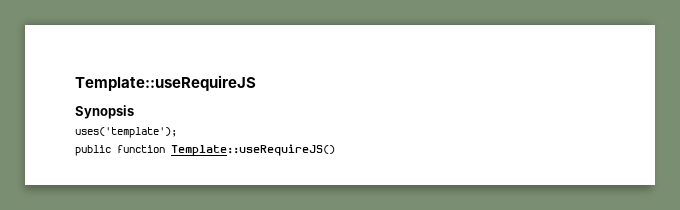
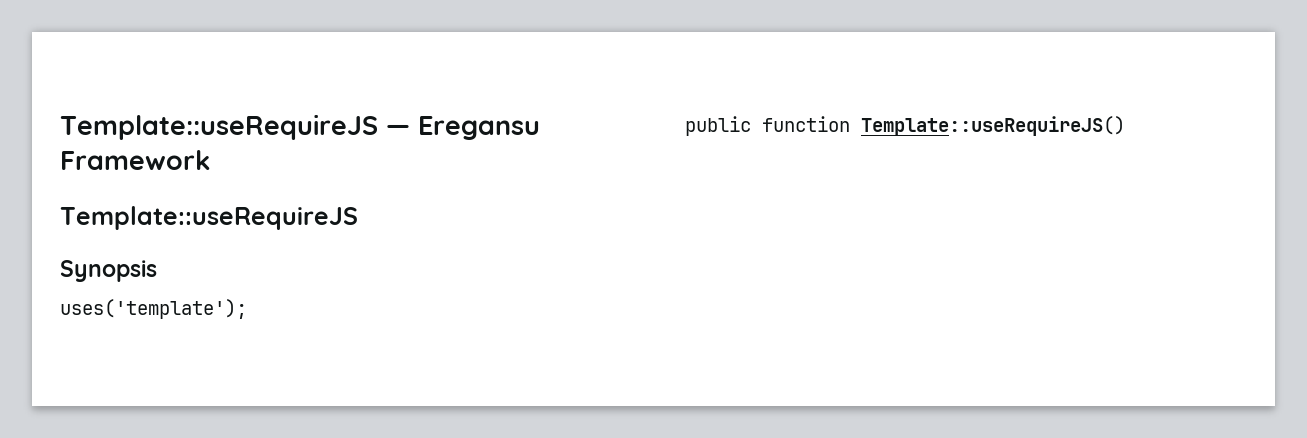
[75,75,256,91] Template::useRequireJS -> [60,114,540,140] [60,150,210,170] [60,206,358,230] Template::useRequireJS — Eregansu Framework // Template::useRequireJS

